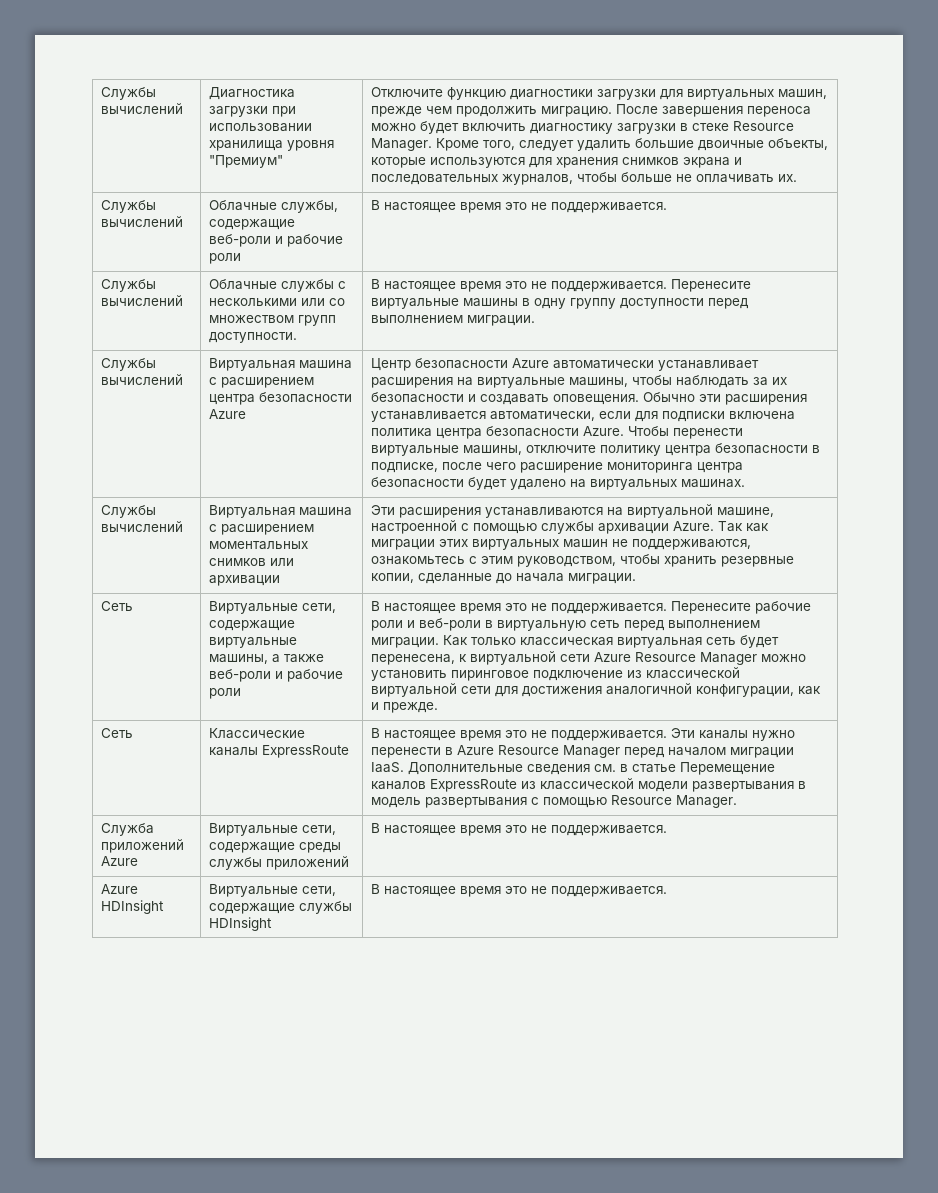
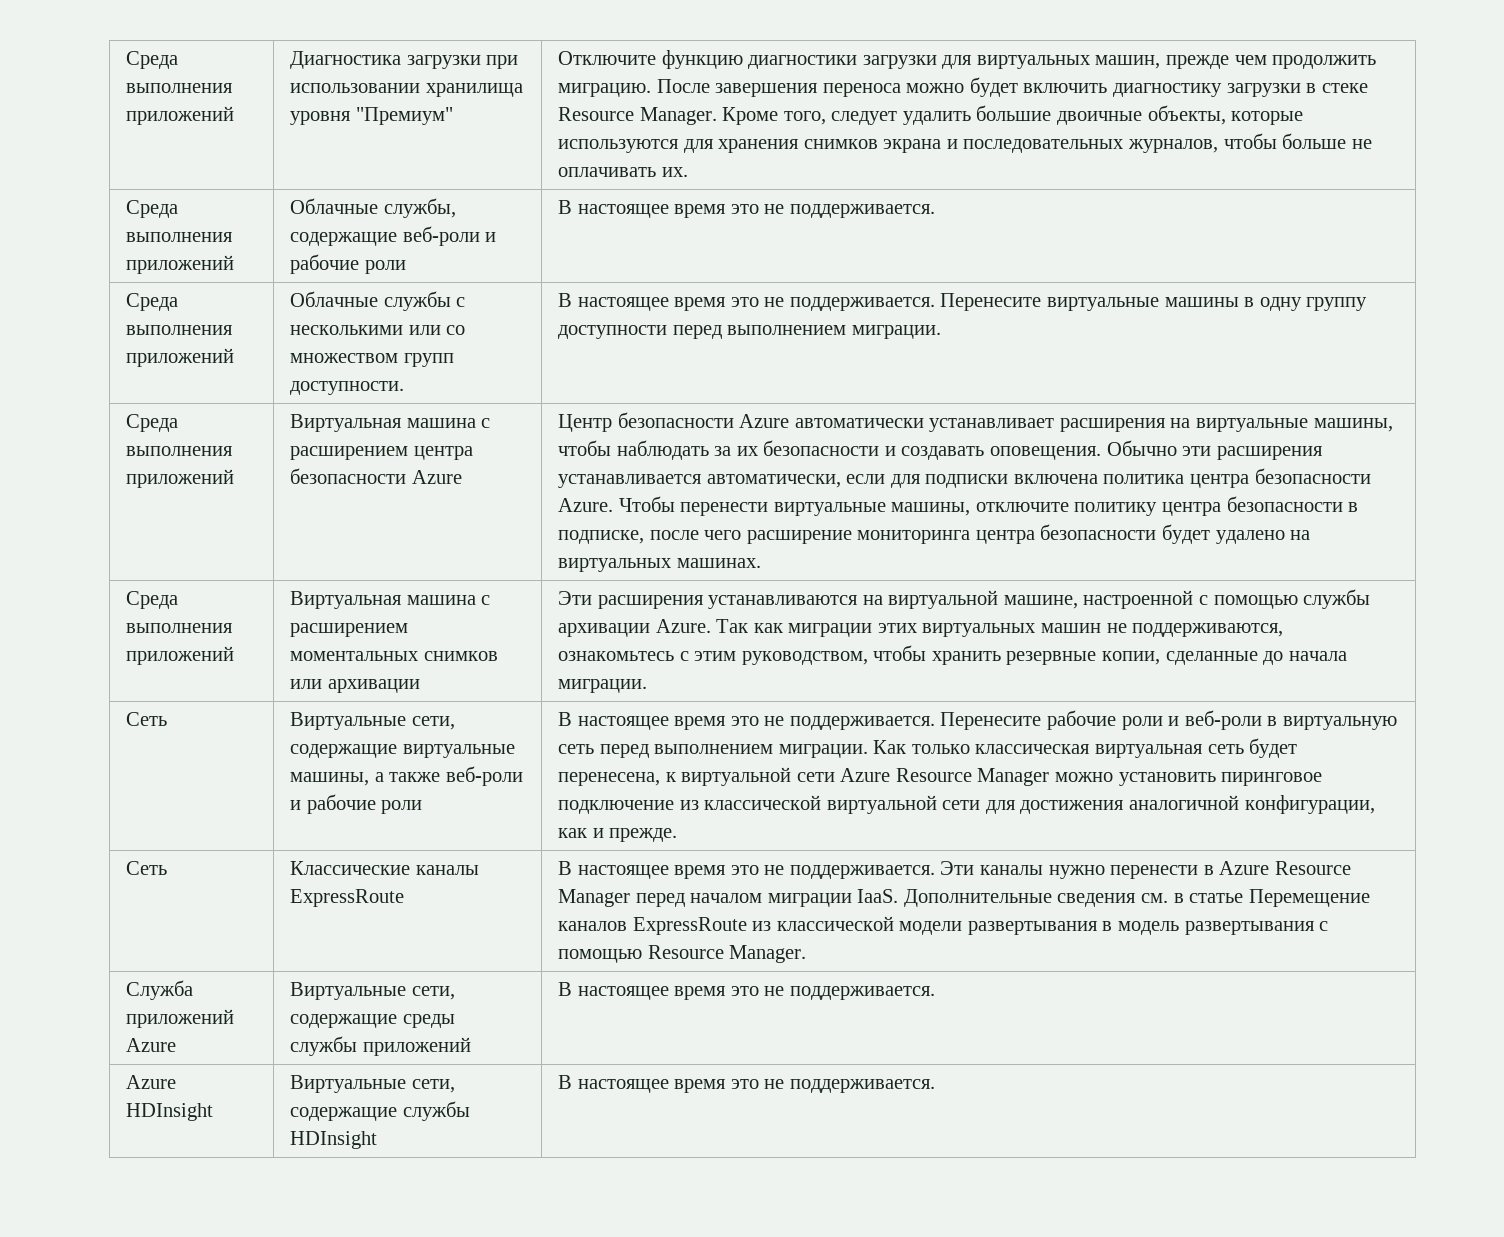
[100,87,156,100] [100,103,183,114] Службы вычислений -> [126,51,179,69] [126,83,234,93] [126,106,235,125] Среда выполнения приложений
[100,200,156,213] [100,216,183,227] Службы вычислений -> [126,200,179,218] [126,232,234,242] [126,255,235,274] Среда выполнения приложений
[100,279,156,292] [100,295,183,306] Службы вычислений -> [126,293,179,311] [126,325,234,335] [126,348,235,367] Среда выполнения приложений
[100,358,156,371] [100,374,183,385] Службы вычислений -> [126,414,179,432] [126,446,234,456] [126,469,235,488] Среда выполнения приложений
[100,505,156,518] [100,521,183,532] Службы вычислений -> [126,591,179,609] [126,623,234,633] [126,646,235,665] Среда выполнения приложений

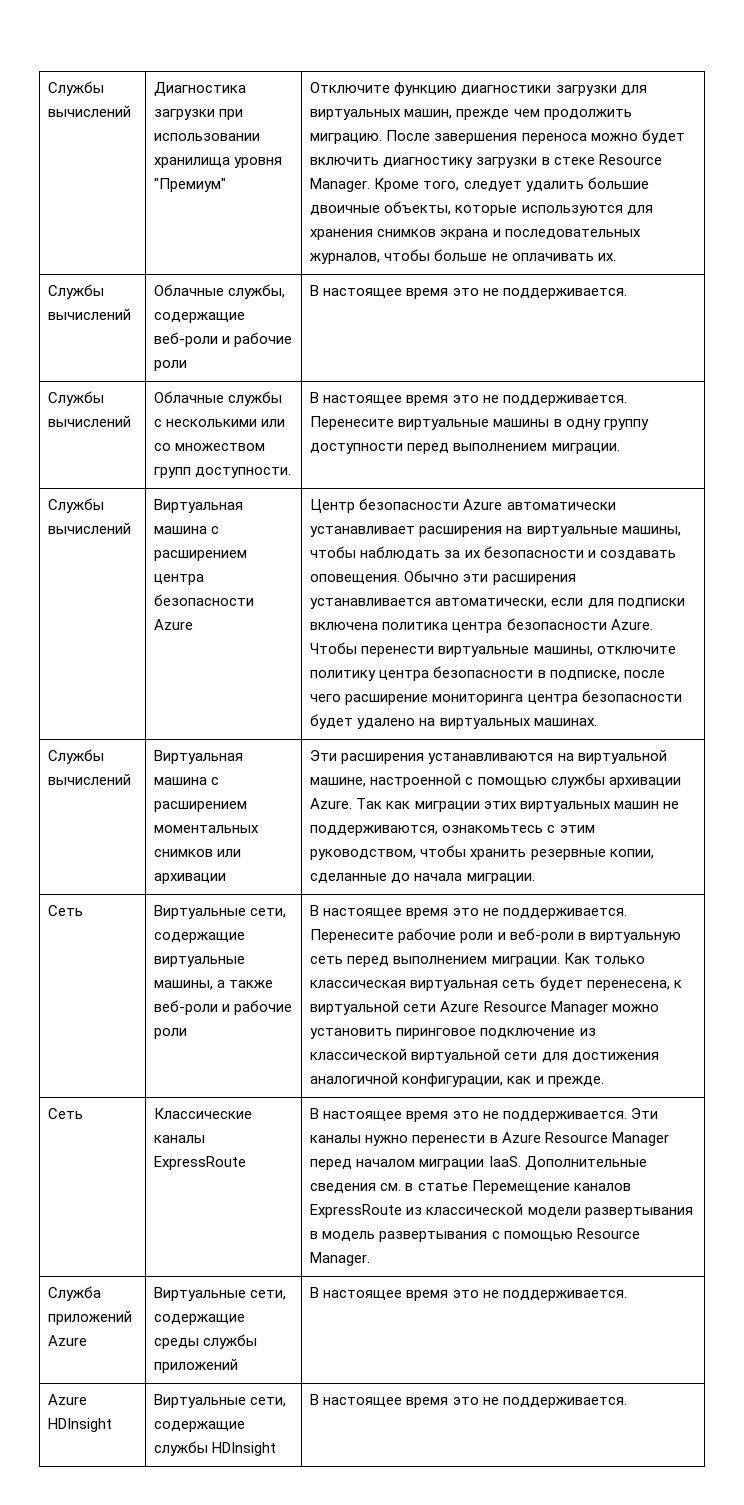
[126,51,179,69] [126,83,234,93] [126,106,235,125] Среда выполнения приложений -> [48,81,105,96] [48,105,132,117] Службы вычислений
[126,200,179,218] [126,232,234,242] [126,255,235,274] Среда выполнения приложений -> [48,284,105,299] [48,308,132,320] Службы вычислений
[126,293,179,311] [126,325,234,335] [126,348,235,367] Среда выполнения приложений -> [48,391,105,406] [48,415,132,427] Службы вычислений
[126,414,179,432] [126,446,234,456] [126,469,235,488] Среда выполнения приложений -> [48,498,105,513] [48,522,132,534] Службы вычислений
[126,591,179,609] [126,623,234,633] [126,646,235,665] Среда выполнения приложений -> [48,749,105,764] [48,773,132,785] Службы вычислений

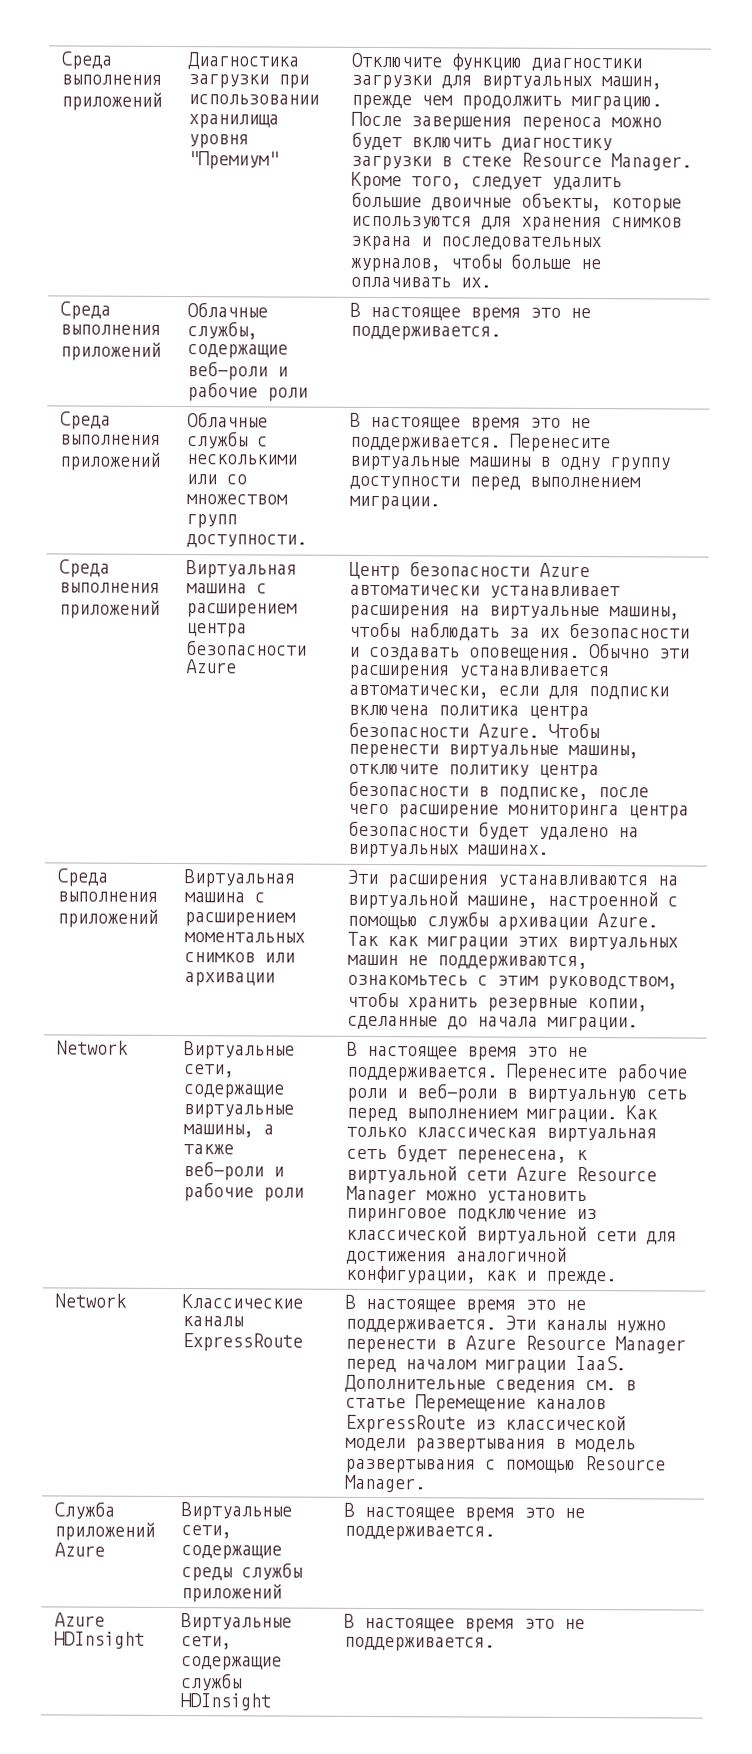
[48,81,105,96] [48,105,132,117] Службы вычислений -> [60,51,113,70] [60,74,162,85] [60,91,162,111] Среда выполнения приложений
[48,284,105,299] [48,308,132,320] Службы вычислений -> [59,301,111,320] [59,324,161,335] [59,341,161,361] Среда выполнения приложений
[48,391,105,406] [48,415,132,427] Службы вычислений -> [59,411,111,430] [59,434,161,445] [58,451,161,471] Среда выполнения приложений
[48,498,105,513] [48,522,132,534] Службы вычислений -> [58,559,110,578] [58,582,160,593] [58,599,160,619] Среда выполнения приложений
[48,749,105,764] [48,773,132,785] Службы вычислений -> [56,868,109,887] [56,891,158,902] [56,908,158,928] Среда выполнения приложений
[48,905,84,916] Сеть -> [56,1040,129,1055] Network
[48,1108,84,1119] Сеть -> [54,1293,127,1308] Network

